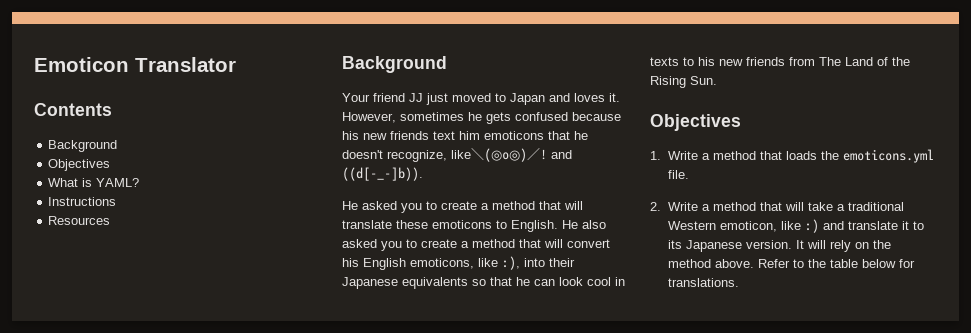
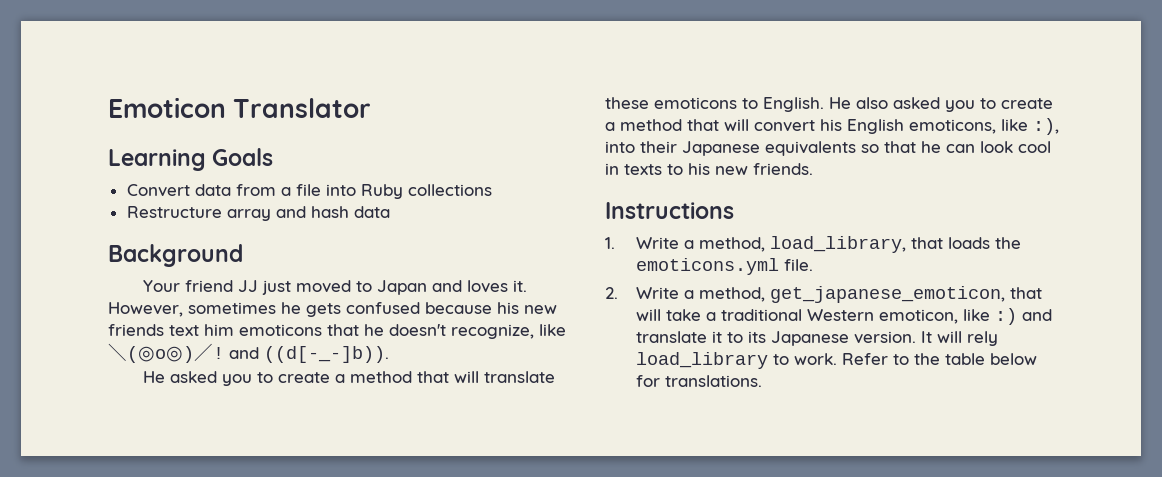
[34,103,112,116] [48,140,118,152] [48,159,111,171] [48,178,140,187] [48,197,117,206] [48,216,111,225] Contents // Background // Objectives // What is YAML? // Instructions // Resources -> [108,148,274,171] [126,184,492,199] [126,206,390,221] Learning Goals // Convert data from a file into Ruby collections // Restructure array and hash data
[746,57,910,66] [650,76,717,88] [650,114,741,131] friends from The Land of the Rising Sun. // Objectives -> [753,163,813,175] [605,202,734,219] friends. // Instructions
[713,151,757,160] method -> [699,236,907,253] method, load_library,
[713,202,757,211] method -> [699,286,1006,303] method, get_japanese_emoticon,
[855,240,892,249] [668,259,755,268] on the method above. -> [636,352,838,369] load_library to work.

